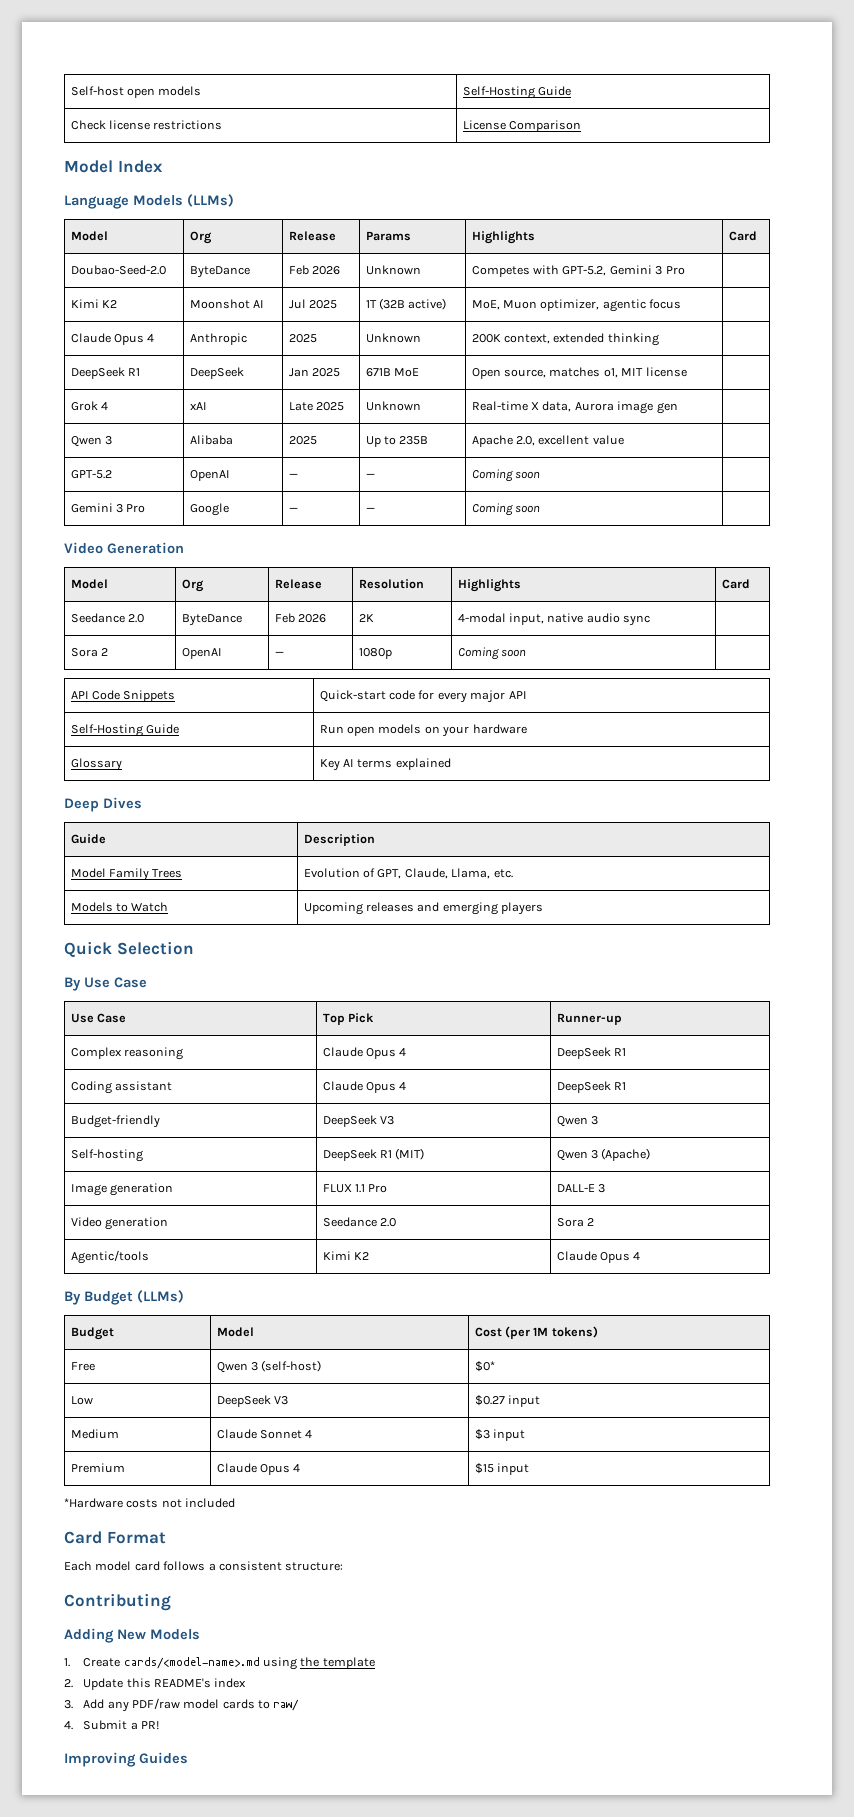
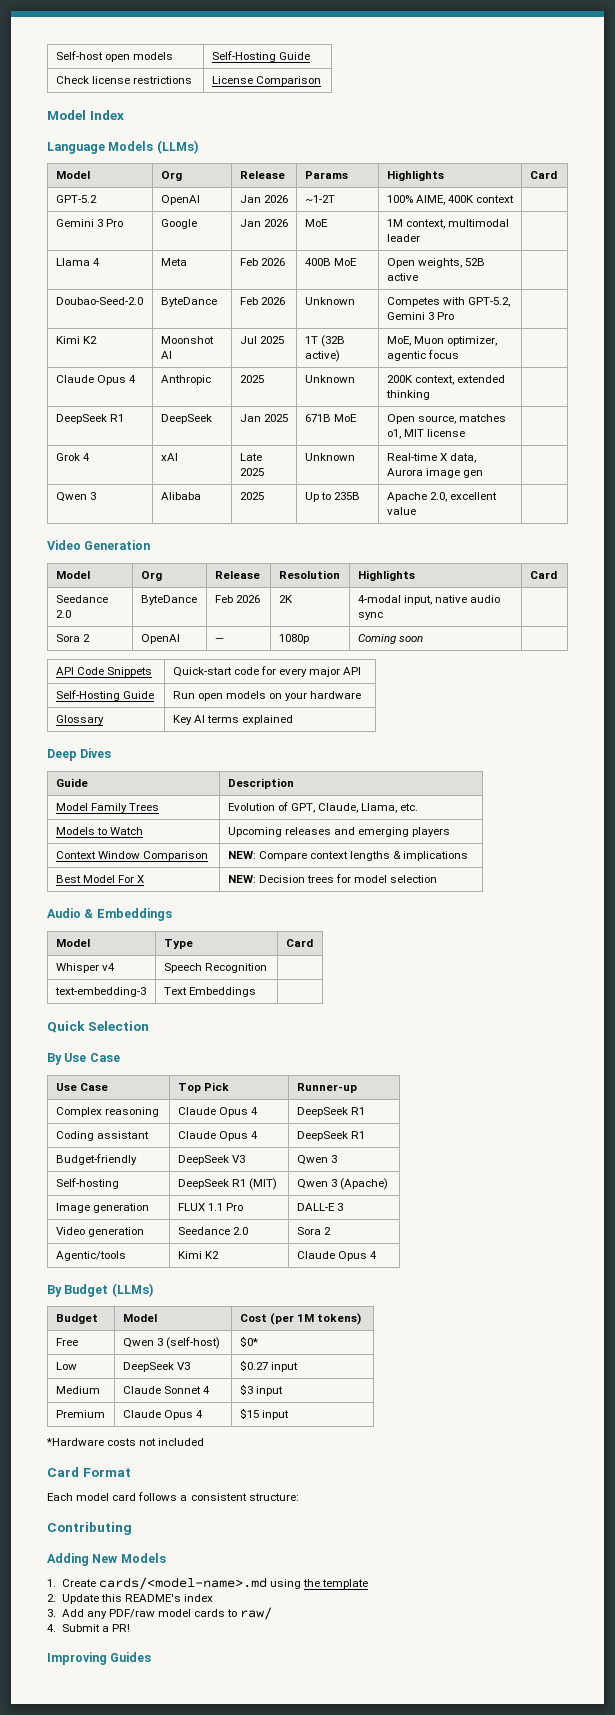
(757, 236) none -> [55,195,97,203] [160,195,200,205] [239,195,288,203] [304,195,335,203] [386,195,514,205] [55,219,123,227] [160,219,197,229] [239,219,288,227] [304,219,328,227] [386,219,509,229] [386,234,420,242] [55,258,100,266] [160,258,187,266] [239,258,285,266] [304,258,357,266] [386,258,485,268] [386,273,418,281] // GPT-5.2 | OpenAI | Jan 2026 | ~1-2T | 100% AIME, 400K context | // Gemini 3 Pro | Google | Jan 2026 | MoE | 1M context, multimodal leader | // Llama 4 | Meta | Feb 2026 | 400B MoE | Open weights, 52B active |
[70,470,112,479] [189,470,230,481] [288,473,298,478] [365,473,375,478] [471,469,541,482] [70,503,146,513] [189,503,229,516] [288,507,298,512] [365,507,375,512] [471,503,541,516] // GPT-5.2 | OpenAI | — | — | Coming soon | // Gemini 3 Pro | Google | — | — | Coming soon | -> (416, 511) none
(544, 908) none -> [55,851,208,861] [227,851,469,861] [55,875,144,883] [227,874,438,883] [47,908,172,921] [55,939,90,947] [163,939,193,949] [285,939,313,947] [55,963,115,973] [163,963,267,973] [54,987,146,997] [163,987,256,997] // Context Window Comparison | NEW: Compare context lengths & implications // Best Model For X | NEW: Decision trees for model selection // Audio & Embeddings // Model | Type | Card // Whisper v4 | Speech Recognition | // text-embedding-3 | Text Embeddings |

